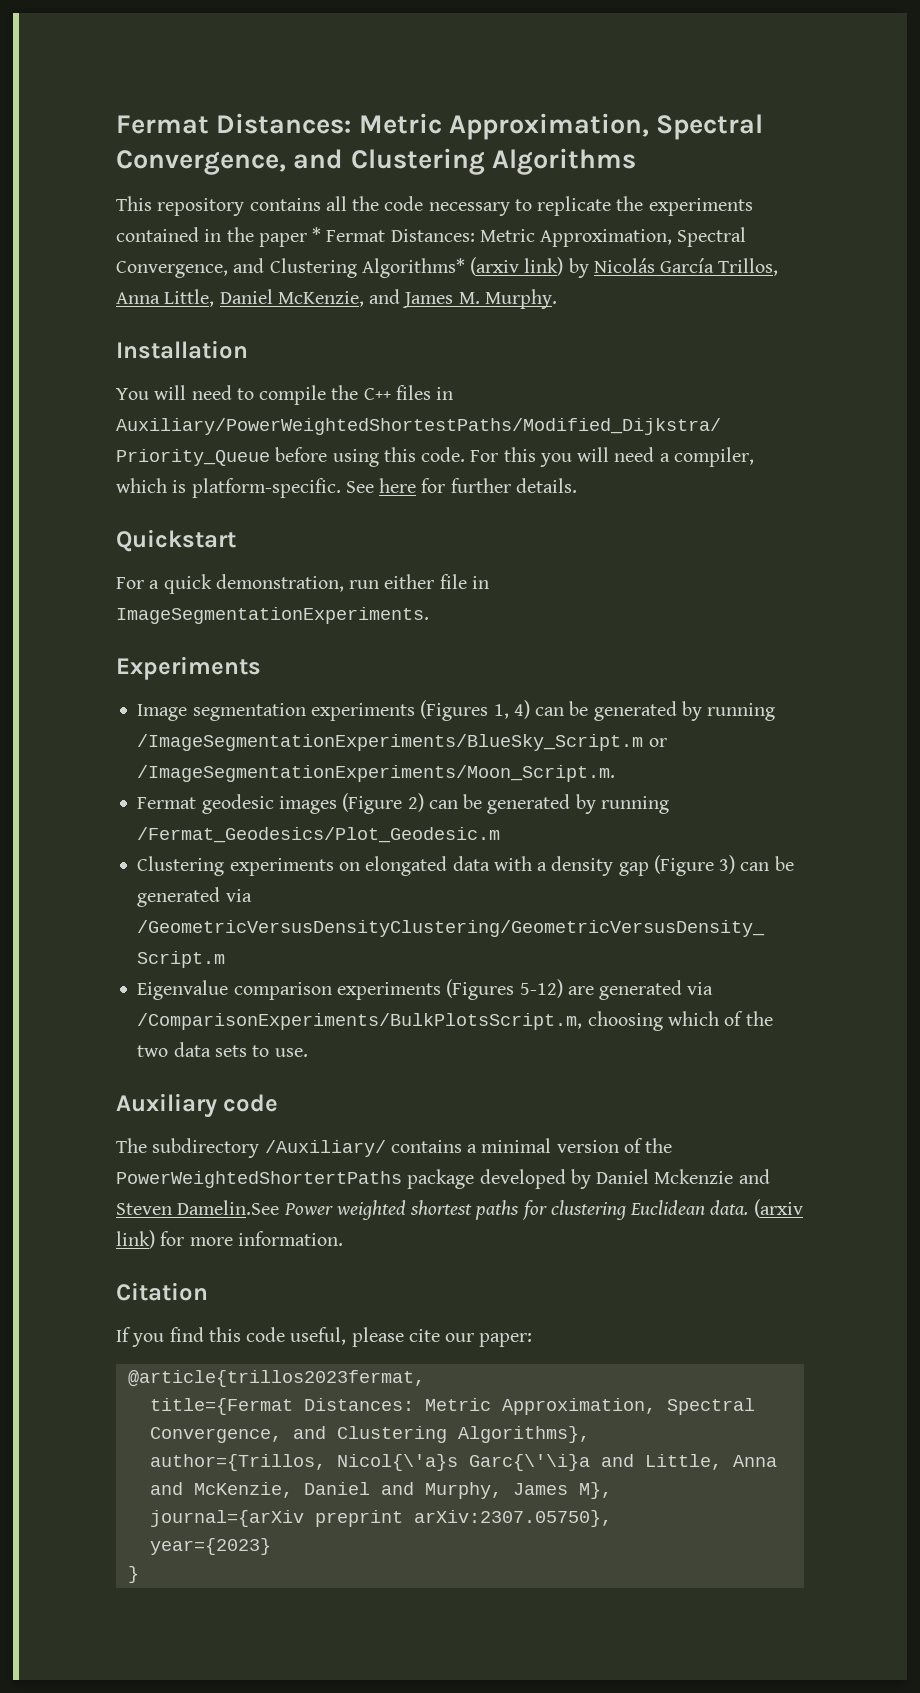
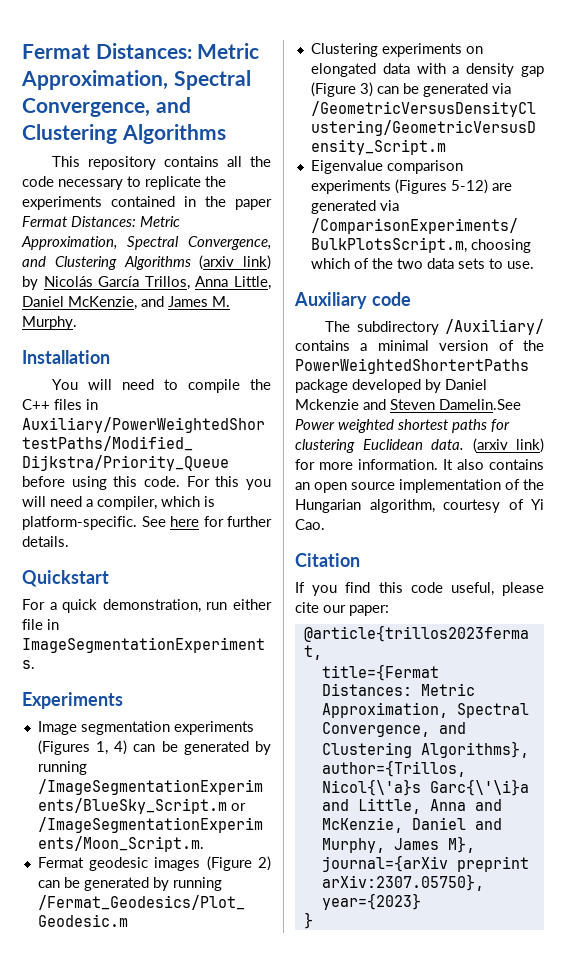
[312,227,747,247] [116,258,465,278] * Fermat Distances: Metric Approximation, Spectral Convergence, and Clustering Algorithms* -> [22,216,180,227] [21,236,271,250] [22,256,191,270] Fermat Distances: Metric Approximation, Spectral Convergence, and Clustering Algorithms
(343, 1238) none -> [443,459,544,470] [295,479,544,493] [295,499,544,513] [295,519,325,530] It also contains an open source implementation of the Hungarian algorithm, courtesy of Yi Cao.

